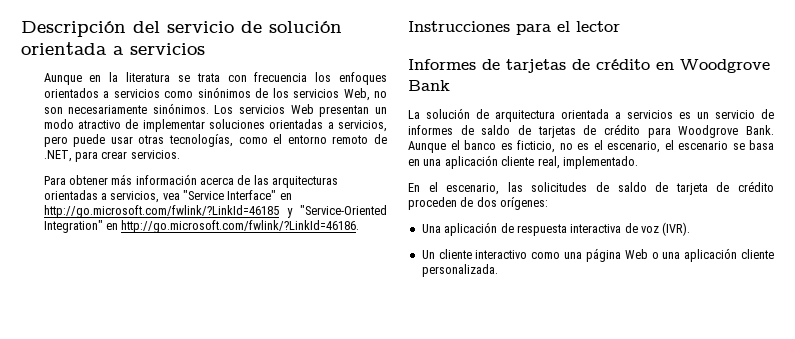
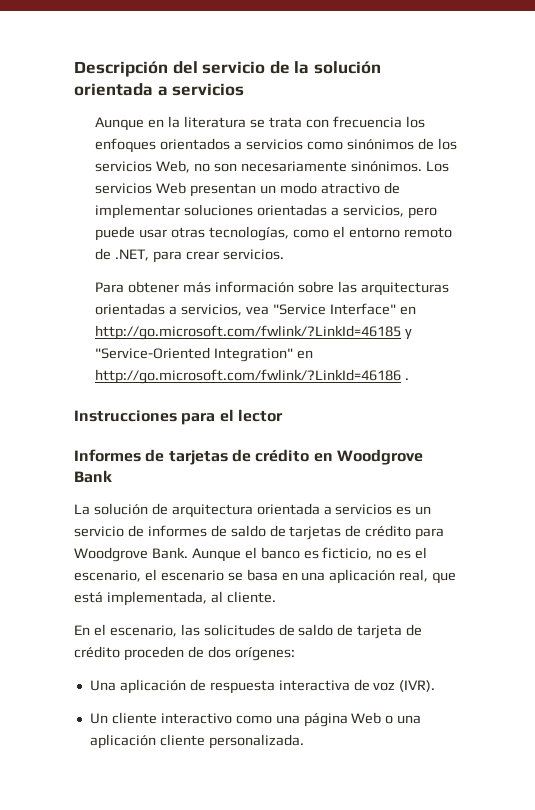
(262, 27) none -> [294,61,310,74] la
[200,175,251,185] acerca de -> [297,281,334,293] sobre
[121,220,360,233] http://go.microsoft.com/fwlink/?LinkId=46186. -> [95,369,410,384] http://go.microsoft.com/fwlink/?LinkId=46186 .
[501,156,638,169] cliente real, implementado. -> [399,569,457,584] [74,591,276,606] real, que está implementada, al cliente.

